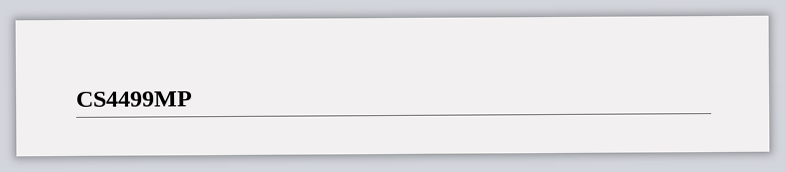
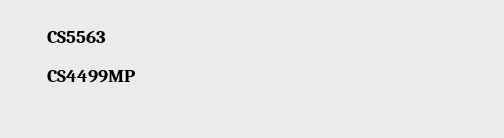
(76, 99) none -> [47,30,106,43] CS5563 //

